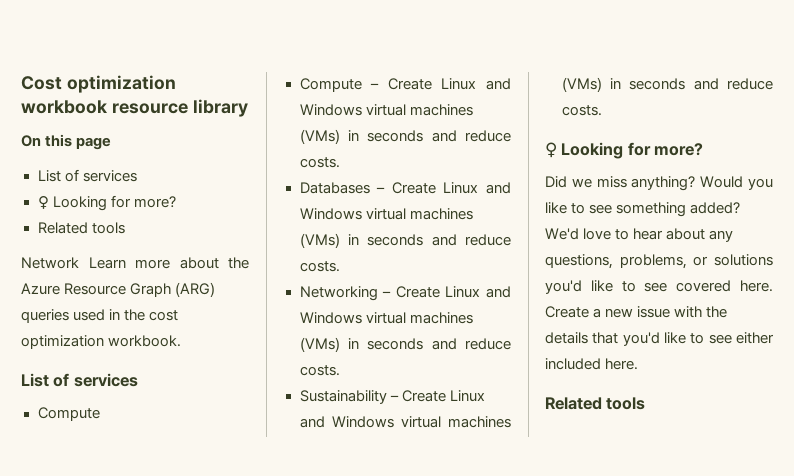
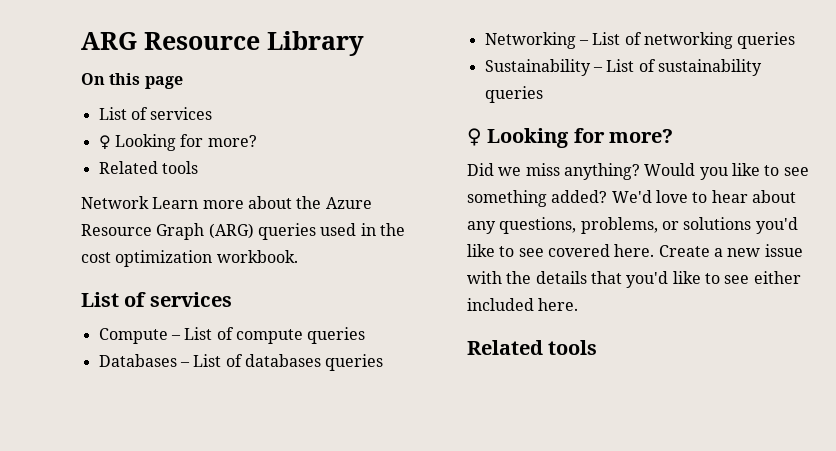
[21,75,176,93] [21,99,248,117] Cost optimization workbook resource library -> [81,31,364,56] ARG Resource Library
[299,78,511,92] [299,104,473,116] [299,129,511,144] [299,157,340,168] [299,182,511,194] [299,208,473,220] [299,233,511,248] [299,261,340,272] [299,286,511,301] [299,312,473,324] [299,337,511,352] [299,365,340,376] [299,390,485,404] [299,416,511,428] [561,77,773,92] [561,105,602,116] // Compute – Create Linux and Windows virtual machines (VMs) in seconds and reduce costs. // Databases – Create Linux and Windows virtual machines (VMs) in seconds and reduce costs. // Networking – Create Linux and Windows virtual machines (VMs) in seconds and reduce costs. // Sustainability – Create Linux and Windows virtual machines (VMs) in seconds and reduce costs. -> [170,327,366,344] [98,354,384,371] [484,32,796,49] [484,59,762,76] [484,86,543,103] – List of compute queries // Databases – List of databases queries // Networking – List of networking queries // Sustainability – List of sustainability queries

